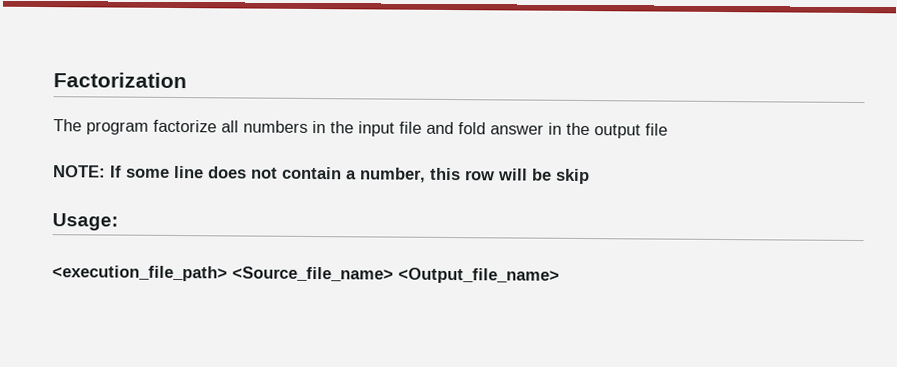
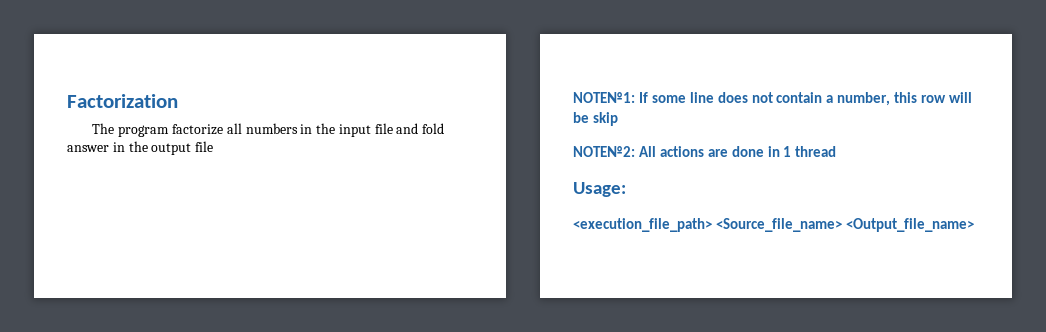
[53,165,106,178] NOTE: -> [573,92,635,103] NOTE№1:
(590, 176) none -> [573,146,837,157] // NOTE№2: All actions are done in 1 thread

